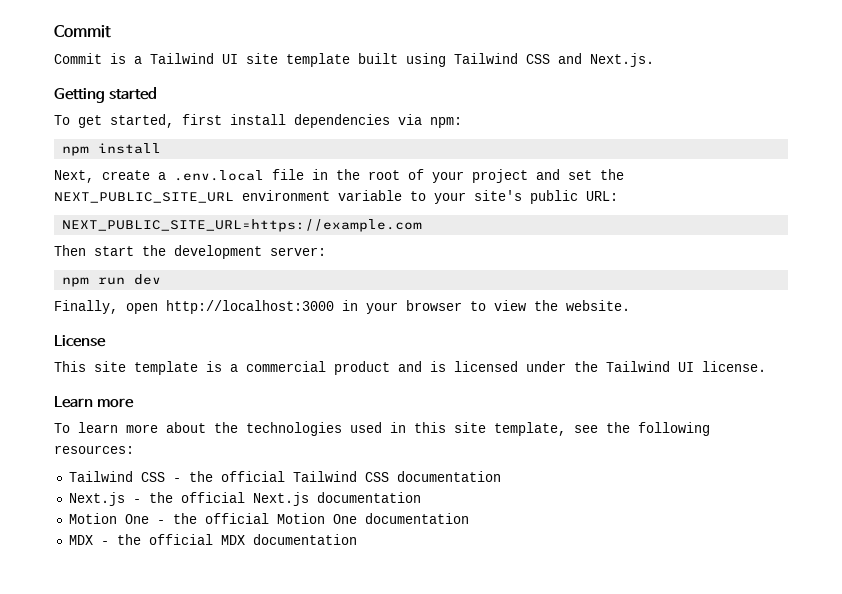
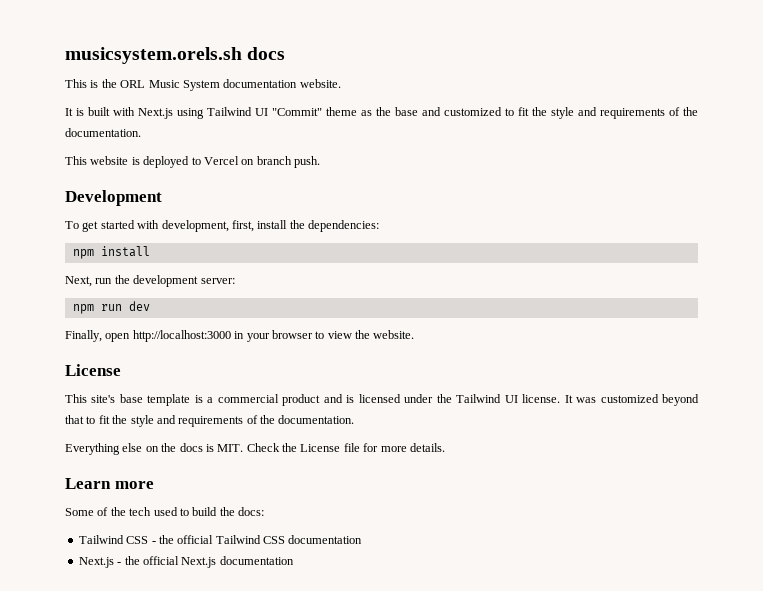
[54,25,111,38] [54,53,654,67] [54,87,157,103] [54,114,462,128] [62,143,162,156] [54,169,624,183] [54,190,618,204] [62,219,423,232] [54,245,134,256] Commit // Commit is a Tailwind UI site template built using Tailwind CSS and Next.js. // Getting started // To get started, first install dependencies via npm: // npm install // Next, create a .env.local file in the root of your project and set the NEXT_PUBLIC_SITE_URL environment variable to your site's public URL: // NEXT_PUBLIC_SITE_URL=https://example.com // Then start -> [65,47,286,64] [65,79,341,91] [65,107,698,119] [65,128,141,137] [65,156,320,168] [65,190,162,206] [65,220,379,232] [72,246,150,259] [65,276,113,287] musicsystem.orels.sh docs // This is the ORL Music System documentation website. // It is built with Next.js using Tailwind UI "Commit" theme as the base and customized to fit the style and requirements of the documentation. // This website is deployed to Vercel on branch push. // Development // To get started with development, first, install the dependencies: // npm install // Next, run
[94,361,126,372] site -> [91,394,143,403] site's base
[54,396,134,408] [54,422,710,436] [54,445,134,454] // Learn more // To learn more about the technologies used in this site template, see the following resources: -> [564,394,699,406] [65,415,355,427] [65,443,445,455] [65,478,154,489] [65,507,264,516] It was customized beyond that to fit the style and requirements of the documentation. // Everything else on the docs is MIT. Check the License file for more details. // Learn more // Some of the tech used to build the docs:
[68,513,469,524] [68,534,357,545] // Motion One - the official Motion One documentation // MDX - the official MDX documentation -> (294, 560) none

